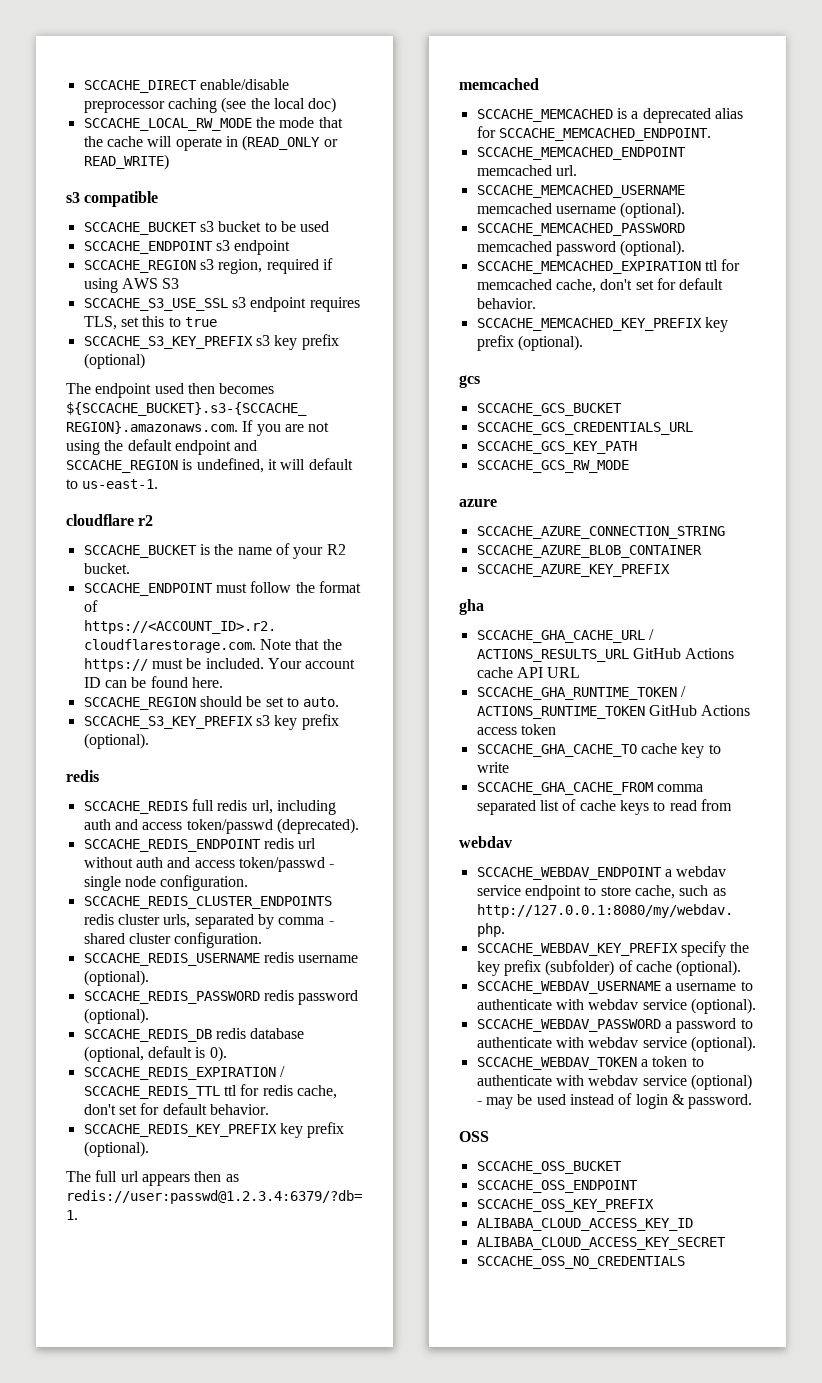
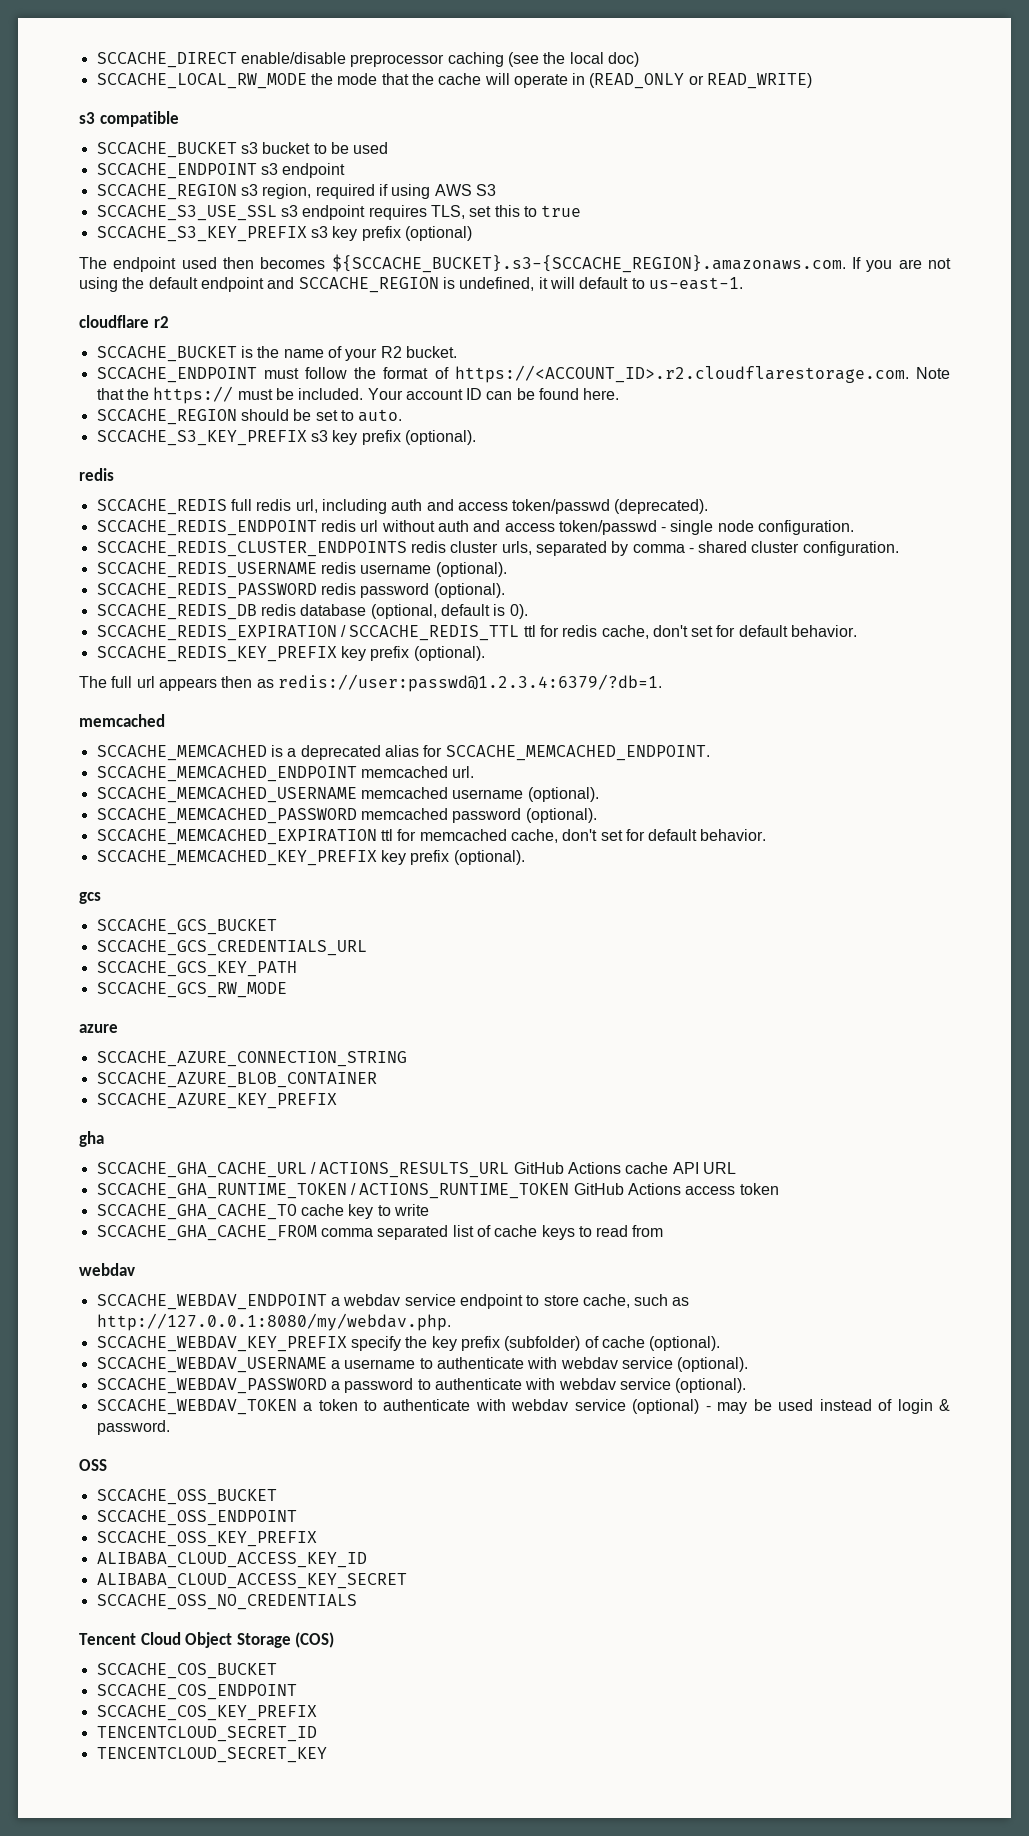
(685, 1262) none -> [79,1632,335,1648] [96,1663,277,1679] [96,1684,297,1700] [96,1705,317,1721] [96,1726,317,1742] [96,1747,327,1763] // Tencent Cloud Object Storage (COS) // SCCACHE_COS_BUCKET // SCCACHE_COS_ENDPOINT // SCCACHE_COS_KEY_PREFIX // TENCENTCLOUD_SECRET_ID // TENCENTCLOUD_SECRET_KEY

